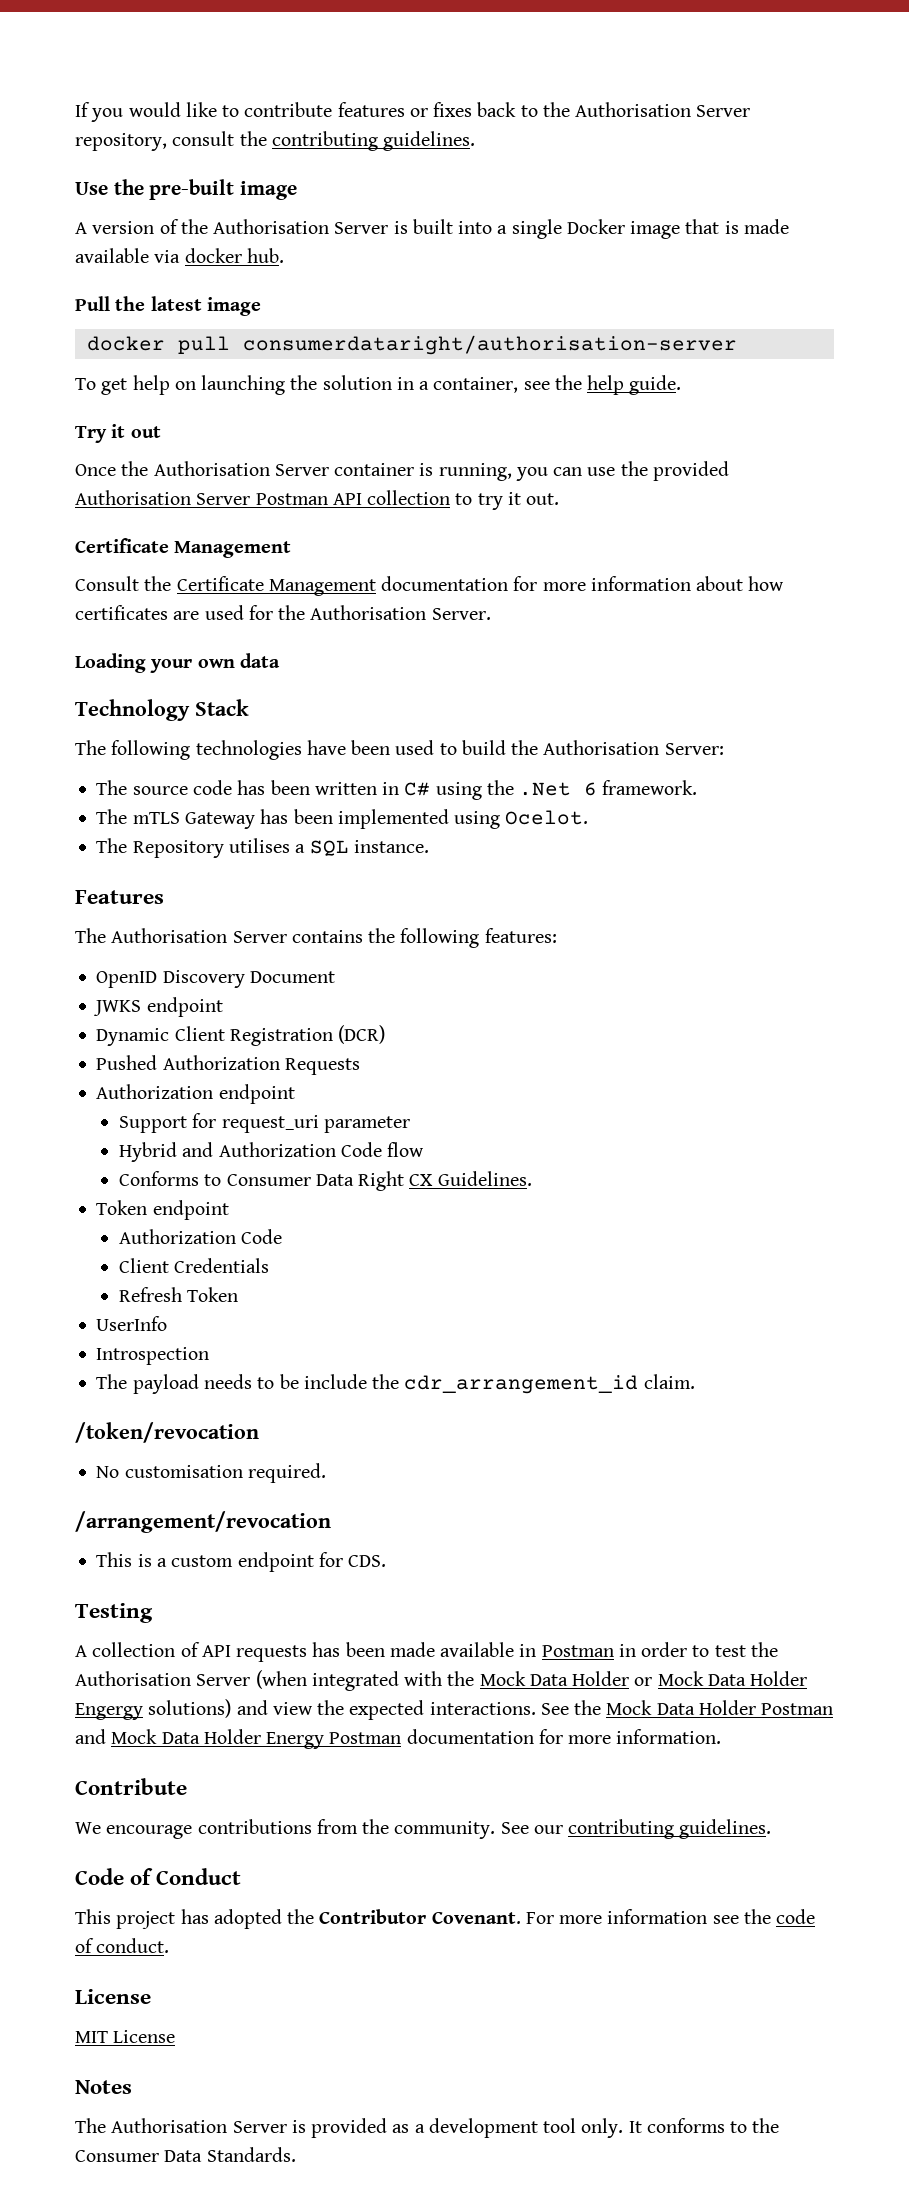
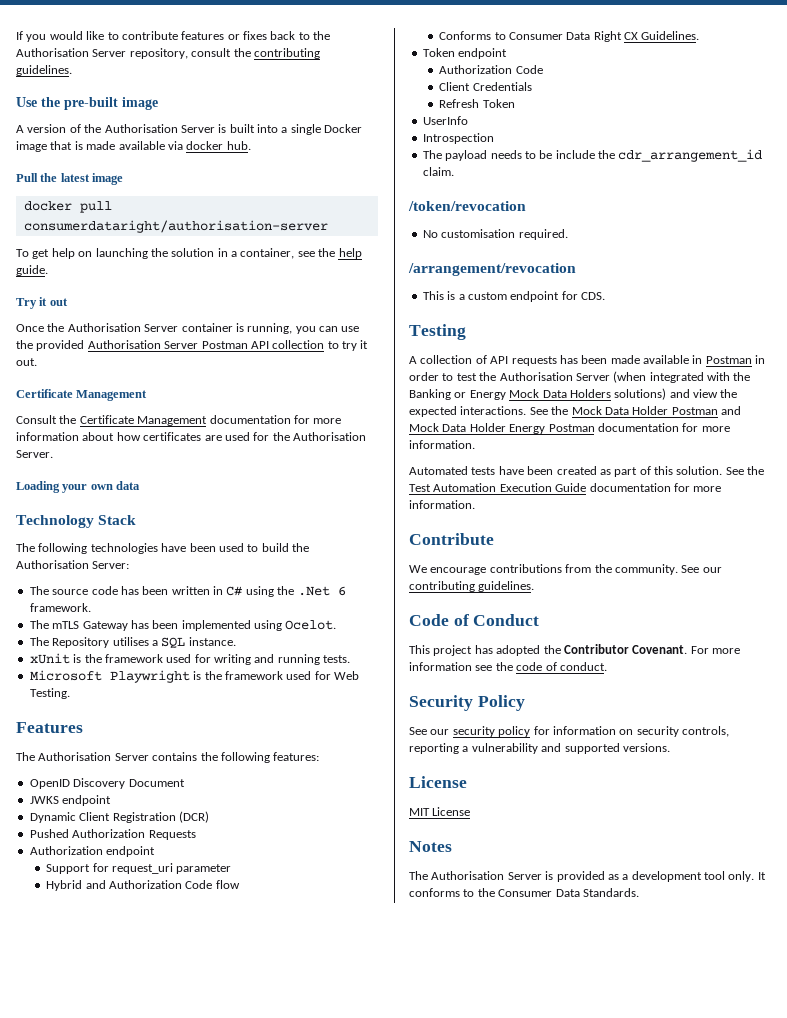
(429, 846) none -> [29,653,351,665] [29,670,359,683] [29,688,70,699] // xUnit is the framework used for writing and running tests. // Microsoft Playwright is the framework used for Web Testing.
[479,1671,808,1686] [75,1703,143,1720] Mock Data Holder or Mock Data Holder Engergy -> [409,389,611,400] Banking or Energy Mock Data Holders
(722, 1736) none -> [409,466,765,477] [409,483,722,492] [409,500,475,509] // Automated tests have been created as part of this solution. See the Test Automation Execution Guide documentation for more information.
(170, 1945) none -> [409,695,525,711] [409,726,729,737] [409,743,670,754] // Security Policy // See our security policy for information on security controls, reporting a vulnerability and supported versions.

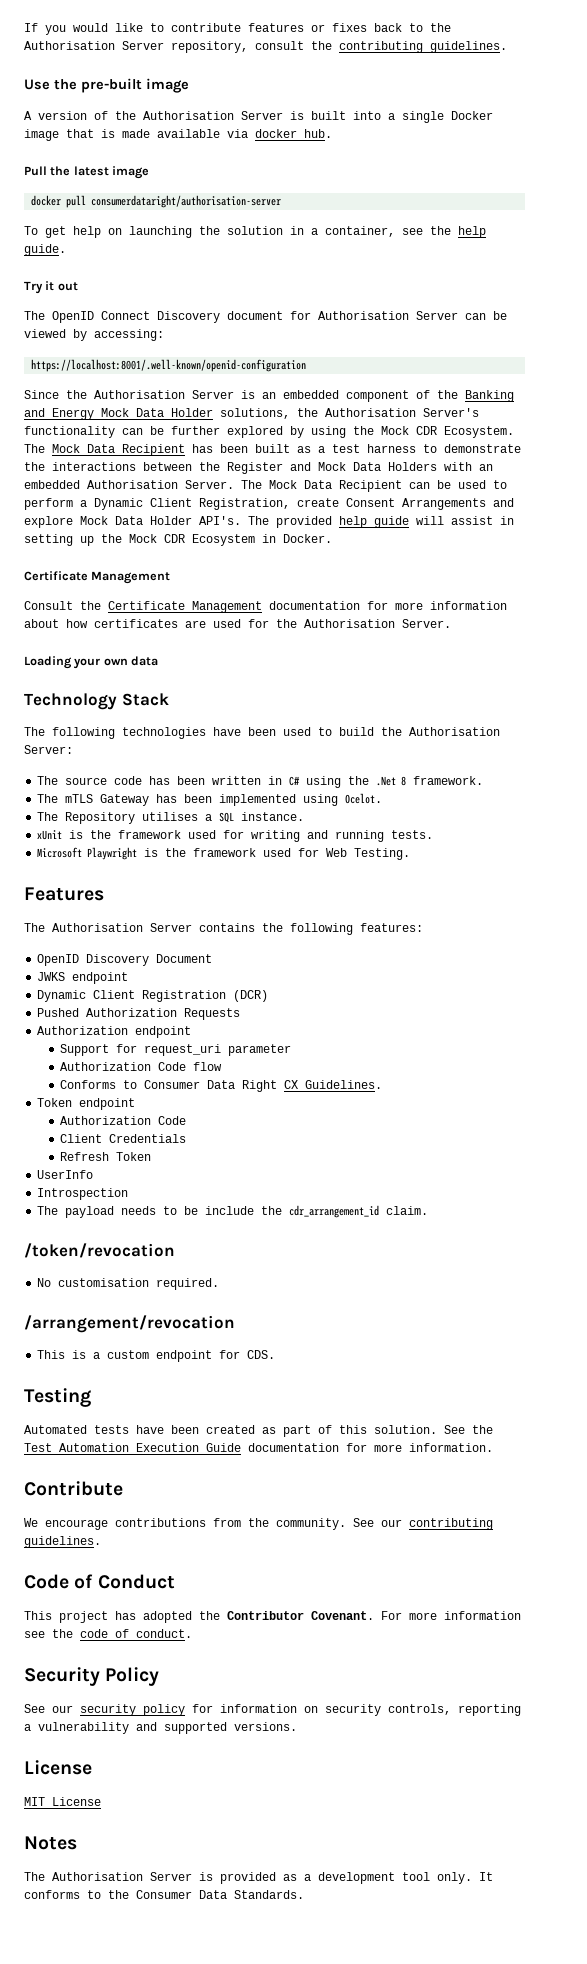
[16,323,360,334] [16,340,369,351] [16,358,37,366] Once the Authorisation Server container is running, you can use the provided Authorisation Server Postman API collection to try it out. -> [24,311,507,323] [24,329,164,341] [31,359,307,372] [24,390,514,402] [24,408,479,420] [24,426,514,438] [24,444,521,456] [24,462,493,474] [24,480,507,492] [24,498,514,510] [24,516,514,528] [24,534,332,546] The OpenID Connect Discovery document for Authorisation Server can be viewed by accessing: // https://localhost:8001/.well-known/openid-configuration // Since the Authorisation Server is an embedded component of the Banking and Energy Mock Data Holder solutions, the Authorisation Server's functionality can be further explored by using the Mock CDR Ecosystem. The Mock Data Recipient has been built as a test harness to demonstrate the interactions between the Register and Mock Data Holders with an embedded Authorisation Server. The Mock Data Recipient can be used to perform a Dynamic Client Registration, create Consent Arrangements and explore Mock Data Holder API's. The provided help guide will assist in setting up the Mock CDR Ecosystem in Docker.
[337,586,346,596] 6 -> [401,776,407,786] 8
[46,880,106,891] Hybrid and -> (292, 1050) none
[409,355,766,366] [409,371,751,383] [409,388,738,400] [409,406,741,417] [409,423,730,434] [409,440,475,449] // A collection of API requests has been made available in Postman in order to test the Authorisation Server (when integrated with the Banking or Energy Mock Data Holders solutions) and view the expected interactions. See the Mock Data Holder Postman and Mock Data Holder Energy Postman documentation for more information. -> (91, 1397) none

